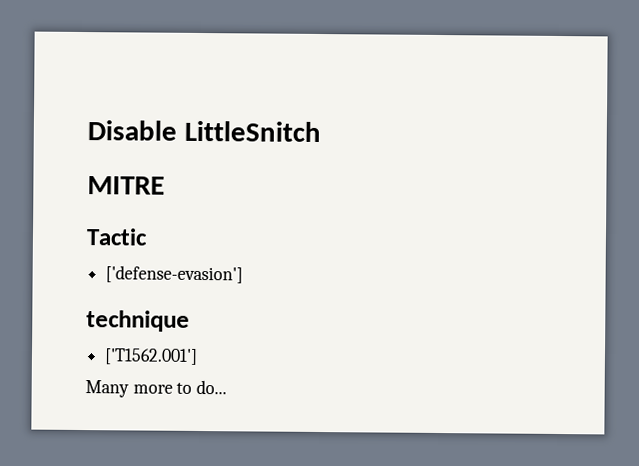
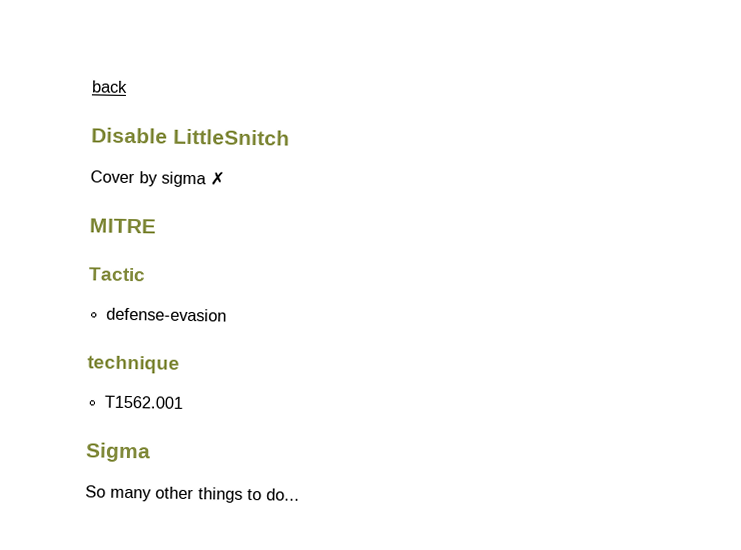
(87, 130) none -> [91,80,128,93] back //
(321, 131) none -> [90,170,225,188] // Cover by sigma ✗
[105,265,244,284] ['defense-evasion'] -> [106,307,228,322] defense-evasion
[104,348,199,365] [85,380,173,398] ['T1562.001'] // Many more -> [104,395,184,409] [85,442,151,463] [85,485,243,503] T1562.001 // Sigma // So many other things

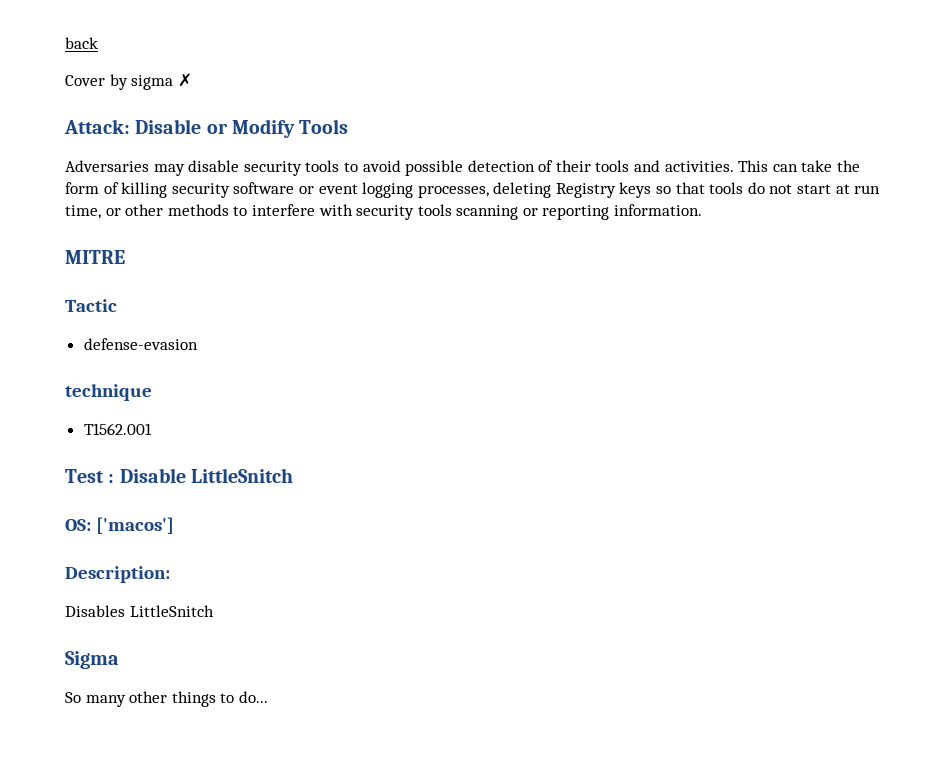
[91,127,290,146] // Disable LittleSnitch -> (98, 43) none
(225, 178) none -> [64,119,349,138] [65,160,861,176] [65,182,881,198] [65,204,703,220] // Attack: Disable or Modify Tools // Adversaries may disable security tools to avoid possible detection of their tools and activities. This can take the form of killing security software or event logging processes, deleting Registry keys so that tools do not start at run time, or other methods to interfere with security tools scanning or reporting information.
(184, 402) none -> [65,468,293,483] [65,517,174,534] [65,566,170,583] [65,605,214,617] // Test : Disable LittleSnitch // OS: ['macos'] // Description: // Disables LittleSnitch

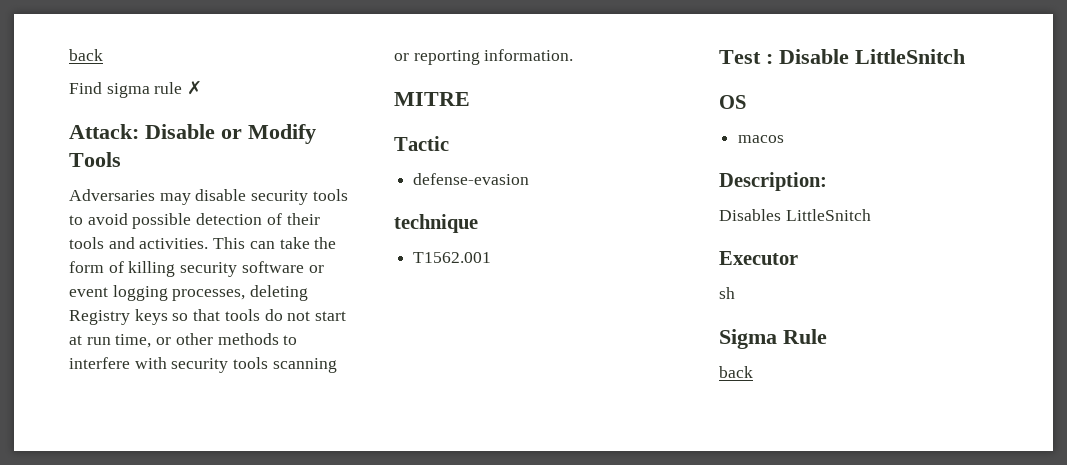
[65,74,174,90] Cover by sigma -> [69,82,183,98] Find sigma rule
[65,517,174,534] OS: ['macos'] -> [719,95,746,109] [738,135,785,143] OS // macos
(214, 611) none -> [719,251,798,265] [719,287,735,299] // Executor // sh
[65,691,268,707] // So many other things to do... -> [783,329,827,344] [719,366,753,378] Rule // back

